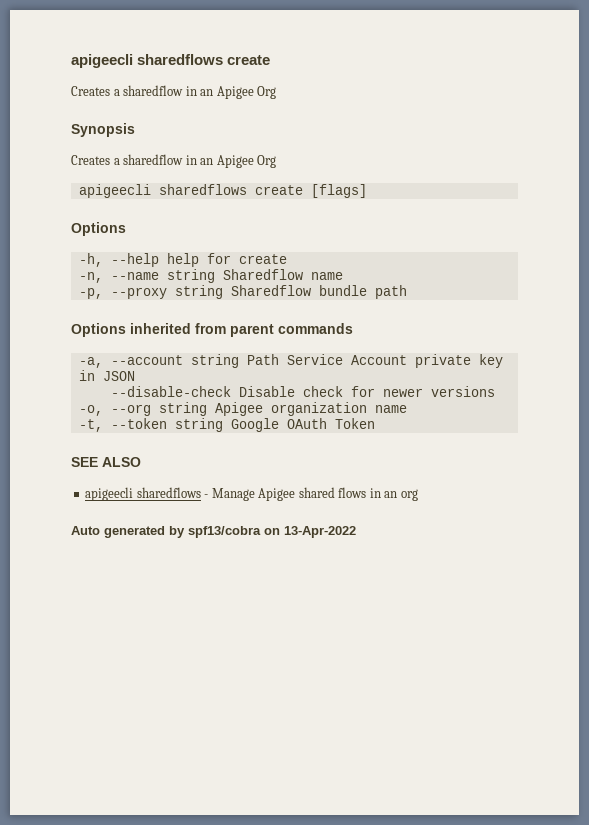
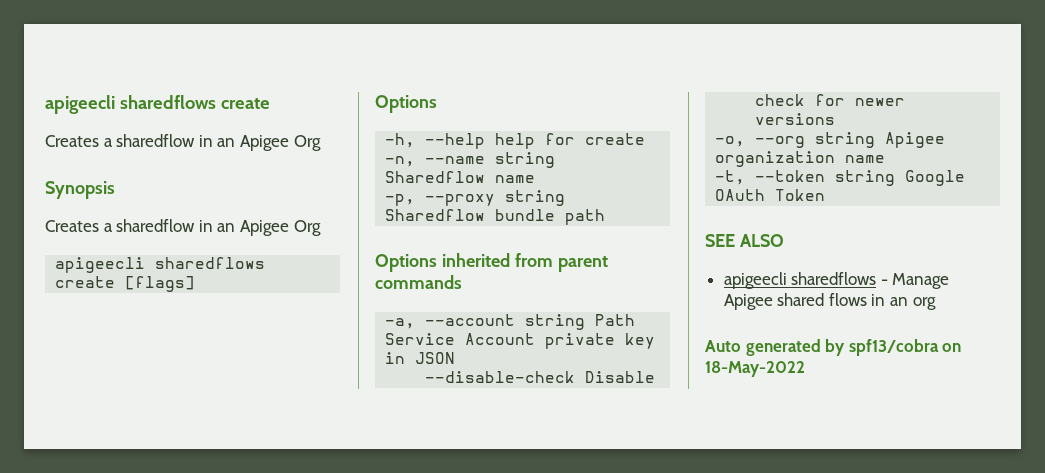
[284,526,356,538] 13-Apr-2022 -> [705,361,805,377] 18-May-2022

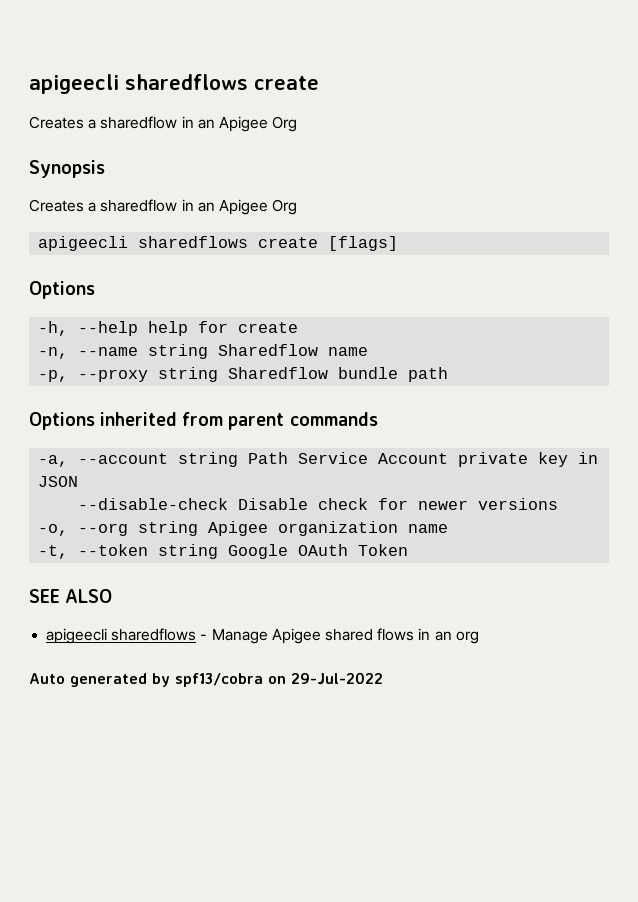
[705,361,805,377] 18-May-2022 -> [291,672,383,685] 29-Jul-2022

